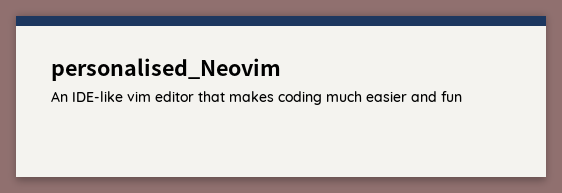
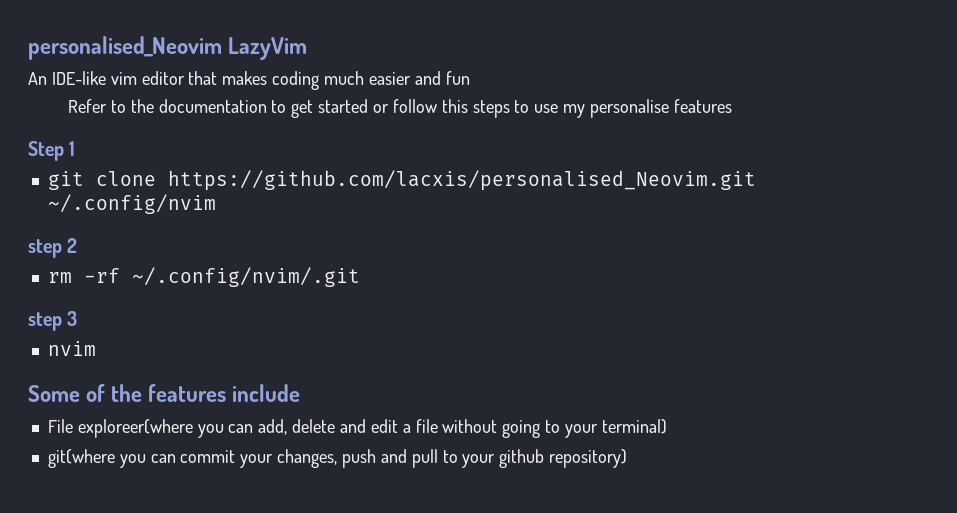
(281, 69) none -> [228,37,308,60] LazyVim
(462, 96) none -> [67,99,732,118] [28,141,76,161] [47,170,756,191] [47,194,216,214] [28,238,78,258] [47,267,360,287] [28,311,78,331] [47,341,96,356] [28,384,301,402] [47,419,667,438] [47,449,628,468] // Refer to the documentation to get started or follow this steps to use my personalise features // Step 1 // git clone https://github.com/lacxis/personalised_Neovim.git ~/.config/nvim // step 2 // rm -rf ~/.config/nvim/.git // step 3 // nvim // Some of the features include // File exploreer(where you can add, delete and edit a file without going to your terminal) // git(where you can commit your changes, push and pull to your github repository)

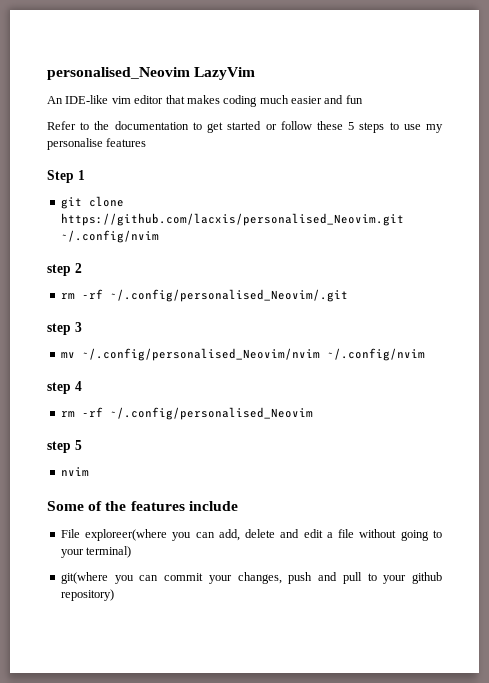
[441,99,468,113] this -> [316,121,355,130] these 5
[131,267,360,287] ~/.config/nvim/.git -> [109,289,348,302] ~/.config/personalised_Neovim/.git
(78, 318) none -> [60,348,425,361] [47,381,82,394] [60,407,313,420] [47,440,82,453] // mv ~/.config/personalised_Neovim/nvim ~/.config/nvim // step 4 // rm -rf ~/.config/personalised_Neovim // step 5

